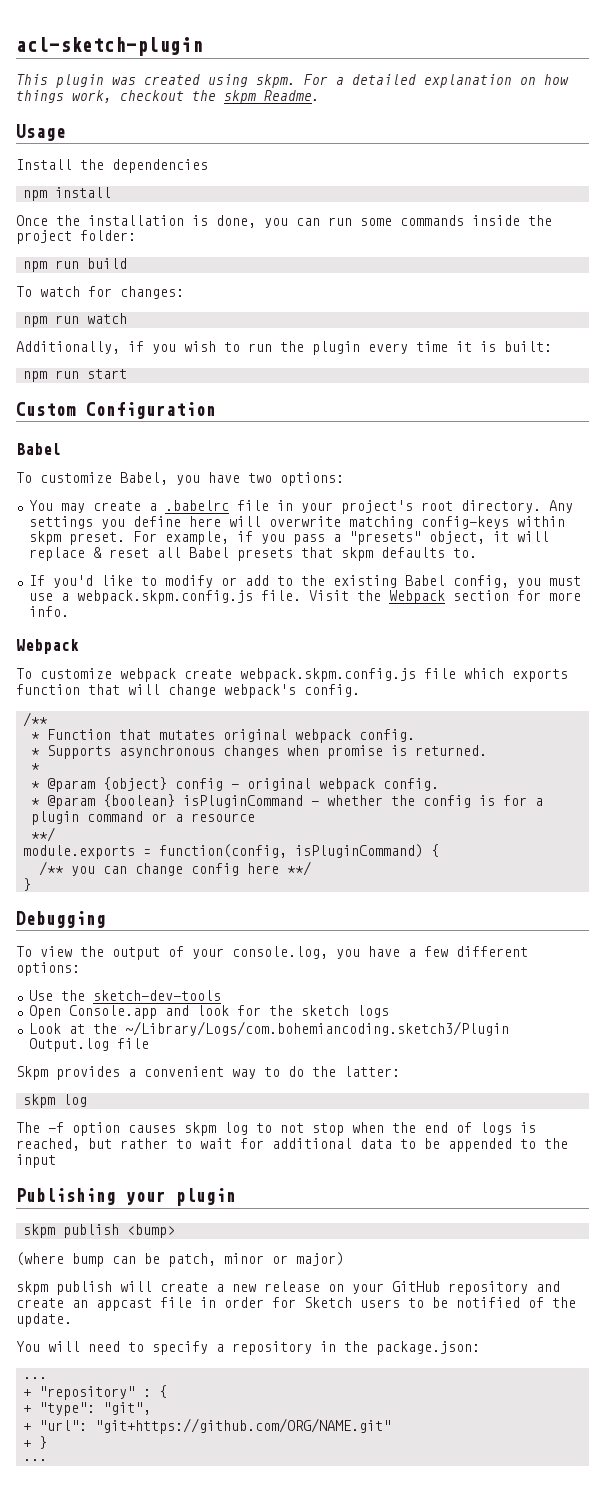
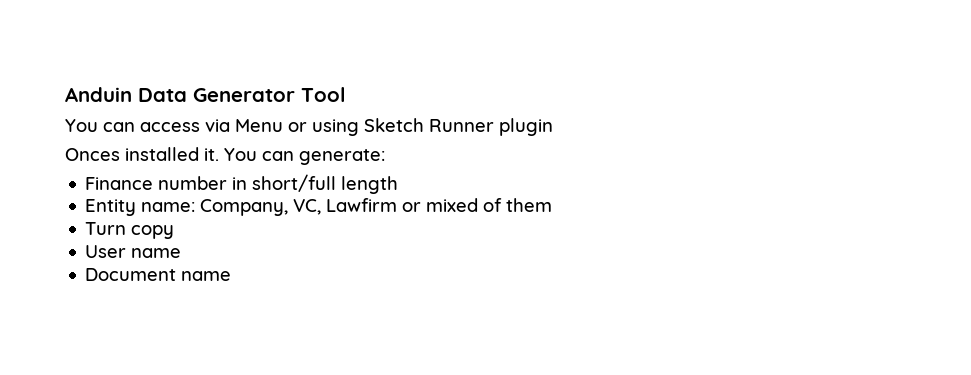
[16,37,203,56] [16,74,569,88] [16,90,320,104] [16,124,66,141] [16,159,208,173] [22,187,111,201] [16,215,552,228] [16,230,136,244] [22,258,127,272] [16,286,184,299] [22,313,127,327] [16,341,552,355] [22,369,127,382] [16,402,216,419] [16,443,61,455] [16,472,344,486] [28,500,573,514] [28,516,565,529] [28,531,549,545] [28,547,477,561] [28,575,581,588] [28,590,581,604] [28,606,69,617] [16,639,79,654] [16,668,568,682] [16,684,360,698] [22,712,48,727] [30,729,415,743] [30,745,487,759] [30,763,40,771] [30,777,439,792] [30,794,543,809] [30,811,255,825] [30,827,55,842] [22,844,439,859] [38,861,311,876] [22,878,31,891] [16,911,106,928] [16,946,528,960] [16,962,80,976] [28,990,221,1001] [28,1005,389,1019] [28,1021,509,1036] [28,1038,149,1052] [16,1066,400,1080] [22,1094,87,1108] [16,1122,536,1136] [16,1138,568,1152] [16,1154,56,1168] [16,1188,236,1206] [22,1224,175,1238] [16,1252,344,1267] [16,1281,560,1295] [16,1297,576,1311] [16,1313,72,1327] [16,1341,480,1355] [22,1377,47,1379] [22,1385,167,1400] [22,1402,151,1416] [22,1418,391,1434] [22,1436,47,1449] [22,1459,47,1461] acl-sketch-plugin // This plugin was created using skpm. For a detailed explanation on how things work, checkout the skpm Readme. // Usage // Install the dependencies // npm install // Once the installation is done, you can run some commands inside the project folder: // npm run build // To watch for changes: // npm run watch // Additionally, if you wish to run the plugin every time it is built: // npm run start // Custom Configuration // Babel // To customize Babel, you have two options: // You may create a .babelrc file in your project's root directory. Any settings you define here will overwrite matching config-keys within skpm preset. For example, if you pass a "presets" object, it will replace & reset all Babel presets that skpm defaults to. // If you'd like to modify or add to the existing Babel config, you must use a webpack.skpm.config.js file. Visit the Webpack section for more info. // Webpack // To customize webpack create webpack.skpm.config.js file which exports function that will change webpack's config. // /** // * Function that mutates original webpack config. // * Supports asynchronous changes when promise is returned. // * // * @param {object} config - original webpack config. // * @param {boolean} isPluginCommand - whether the config is for a plugin command or a resource // **/ // module.exports = function(config, isPluginCommand) { // /** you can change config here **/ // } // Debugging // To view the output of your console.log, you have a few different options: // Use the sketch-dev-tools // Open Console.app and look for the sketch logs // Look at the ~/Library/Logs/com.bohemiancoding.sketch3/Plugin Output.log file // Skpm provides a convenient way to do the latter: // skpm log // The -f option causes skpm log to not stop when the end of logs is reached, but rather to wait for additional data to be appended to the input // Publishing your plugin // skpm publish <bump> // (where bump can be patch, minor or major) // skpm publish will create a new release on your GitHub repository and create an appcast file in order for Sketch users to be notified of the update. // You will need to specify a repository in the package.json: // ... // + "repository" : { // + "type": "git", // + "url": "git+https://github.com/ORG/NAME.git" // + } // ... -> [65,87,346,102] [65,118,553,136] [65,147,385,165] [85,174,399,194] [85,198,553,216] [85,222,175,239] [85,245,182,258] [85,268,232,281] Anduin Data Generator Tool // You can access via Menu or using Sketch Runner plugin // Onces installed it. You can generate: // Finance number in short/full length // Entity name: Company, VC, Lawfirm or mixed of them // Turn copy // User name // Document name

